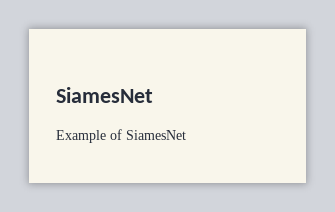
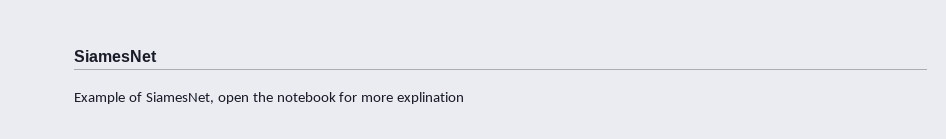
[126,130,186,140] SiamesNet -> [145,92,465,104] SiamesNet, open the notebook for more explination

